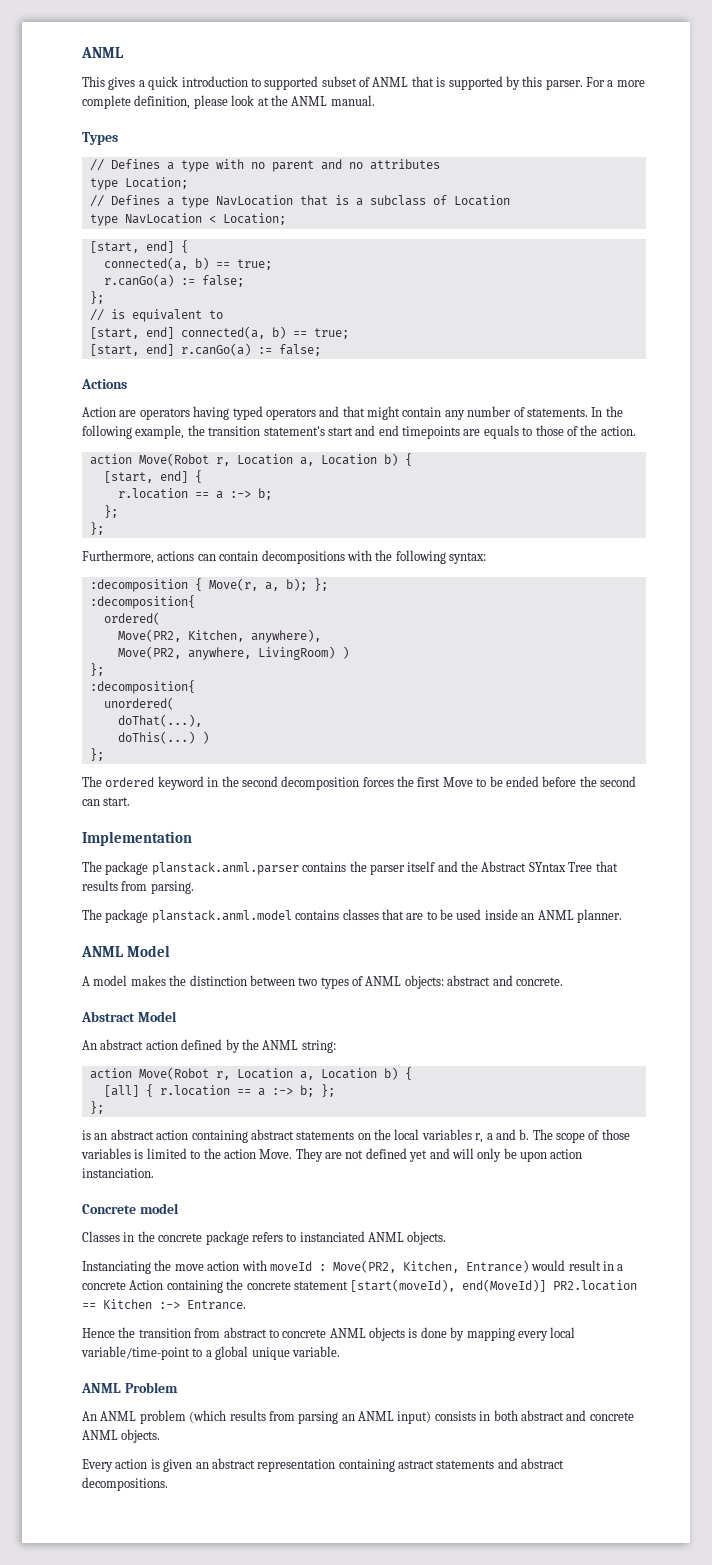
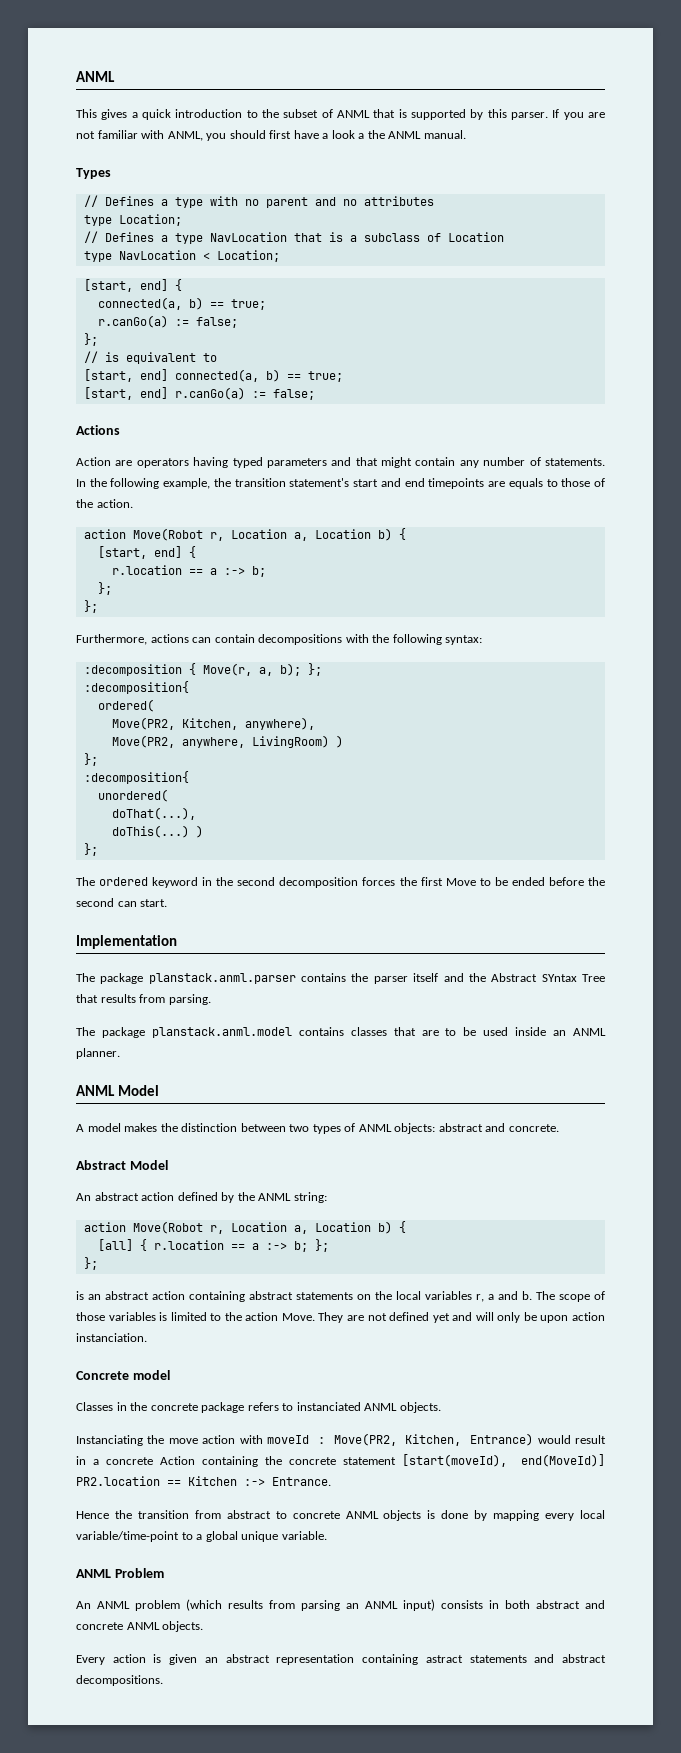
[264,76,319,90] supported -> [262,109,280,118] the
[586,77,645,87] [82,95,269,109] For a more complete definition, please look at -> [552,109,605,120] [76,130,365,141] If you are not familiar with ANML, you should first have a look a
[265,408,316,420] operators -> [266,458,327,468] parameters

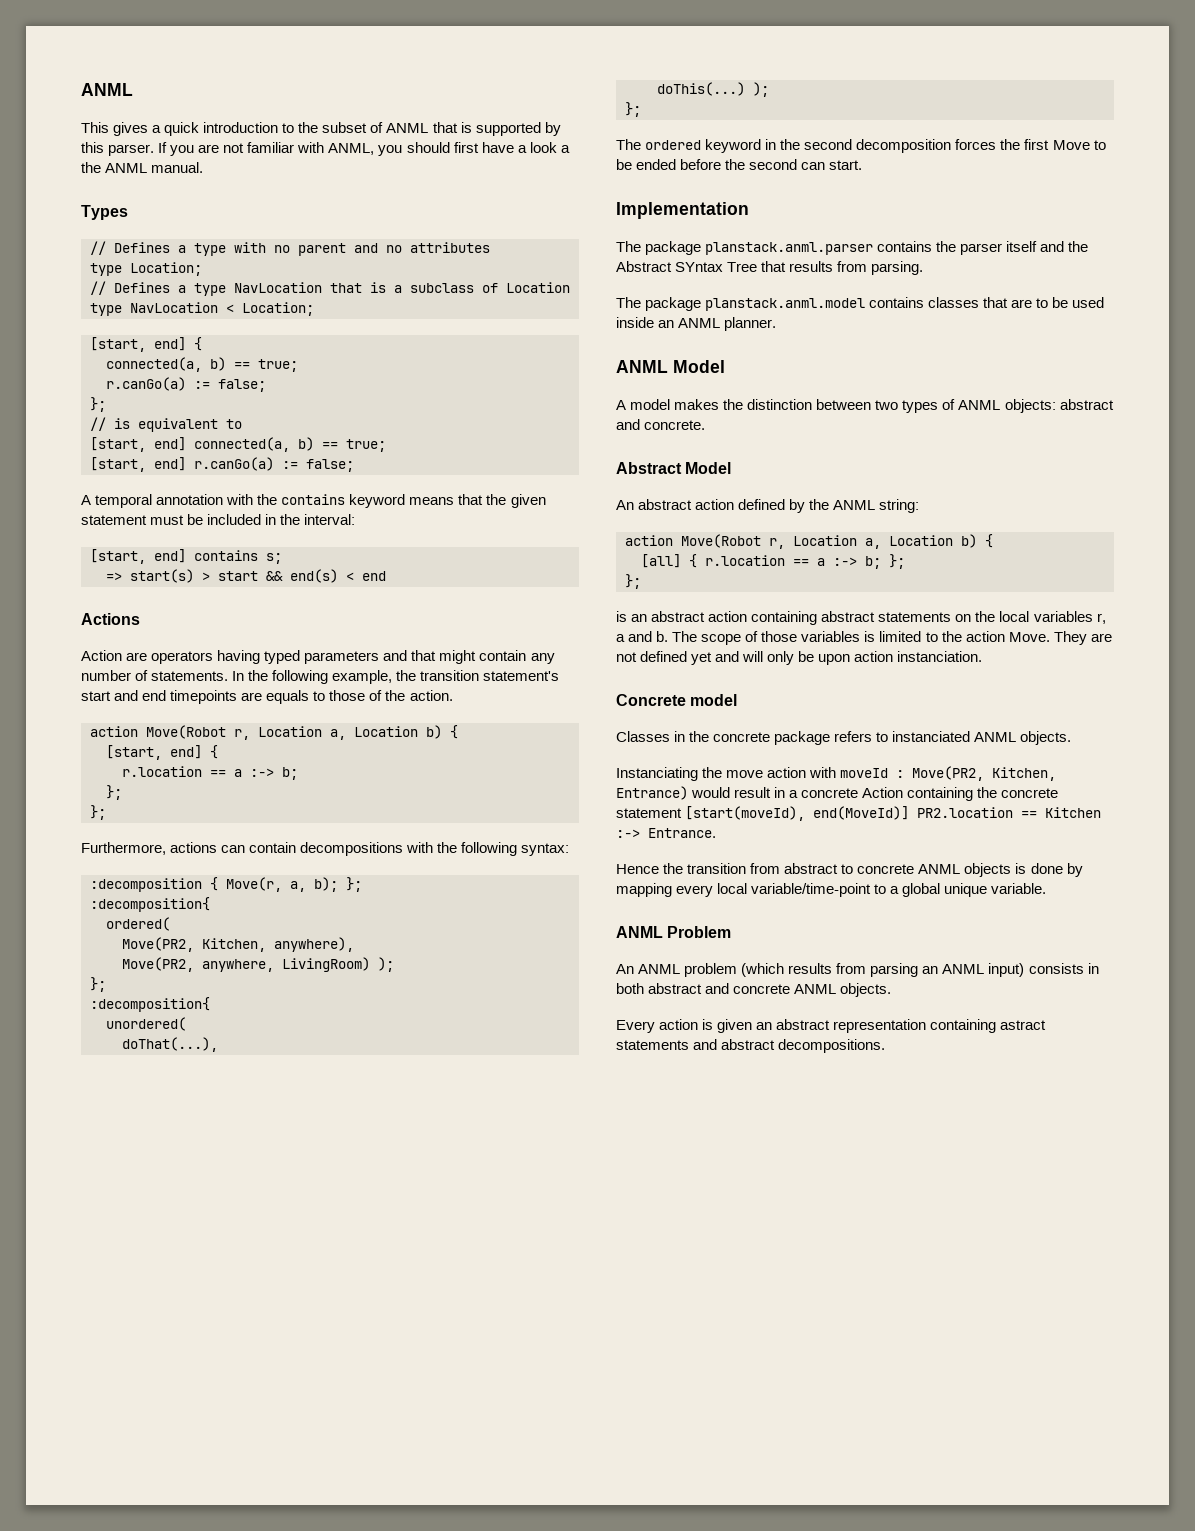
(315, 394) none -> [81,494,546,508] [81,514,356,525] [90,549,282,564] [106,569,386,583] // A temporal annotation with the contains keyword means that the given statement must be included in the interval: // [start, end] contains s; // => start(s) > start && end(s) < end
[335,735,343,748] ) -> [378,957,394,972] );
[195,825,203,838] ) -> [753,82,769,97] );

